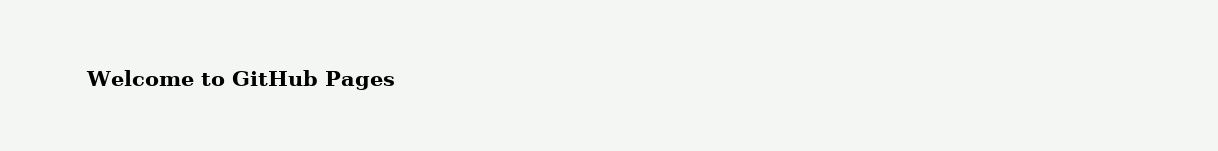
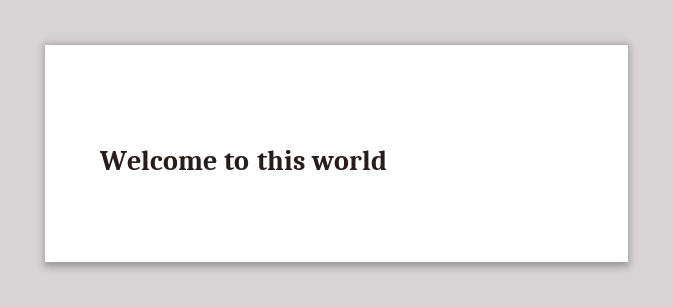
[231,70,395,90] GitHub Pages -> [256,150,388,170] this world

